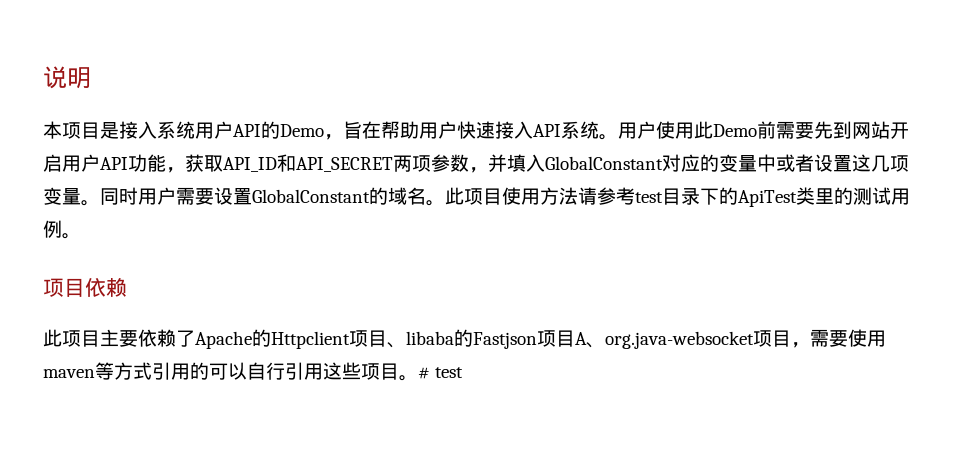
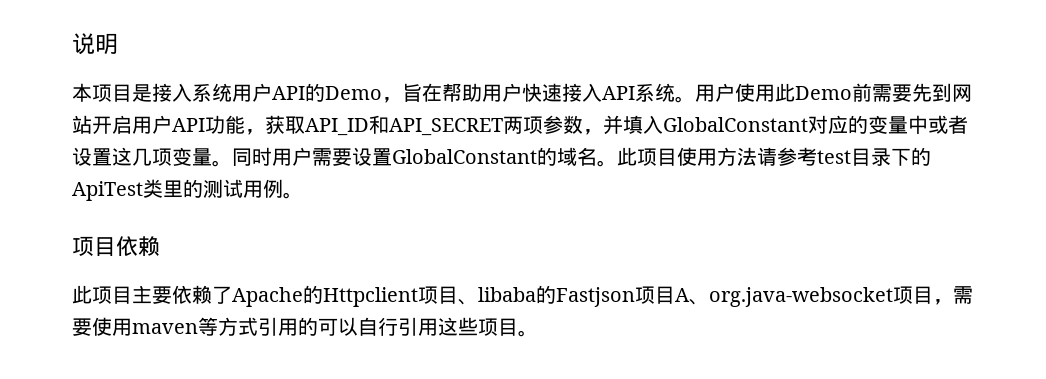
[418,367,464,379] # test -> (538, 333) none

